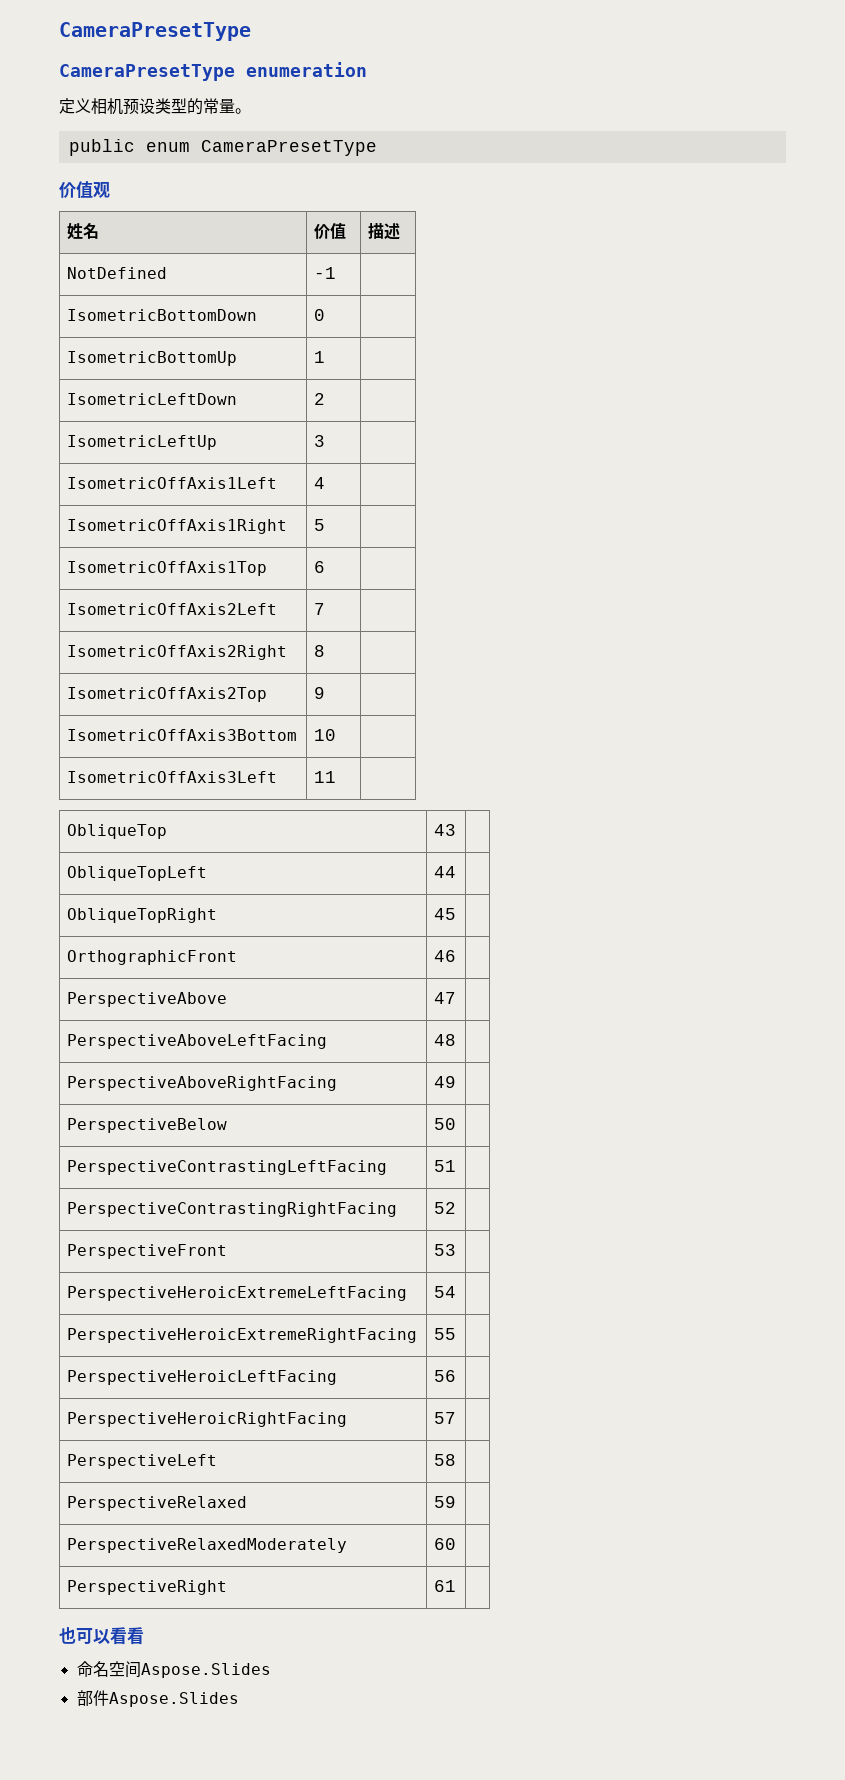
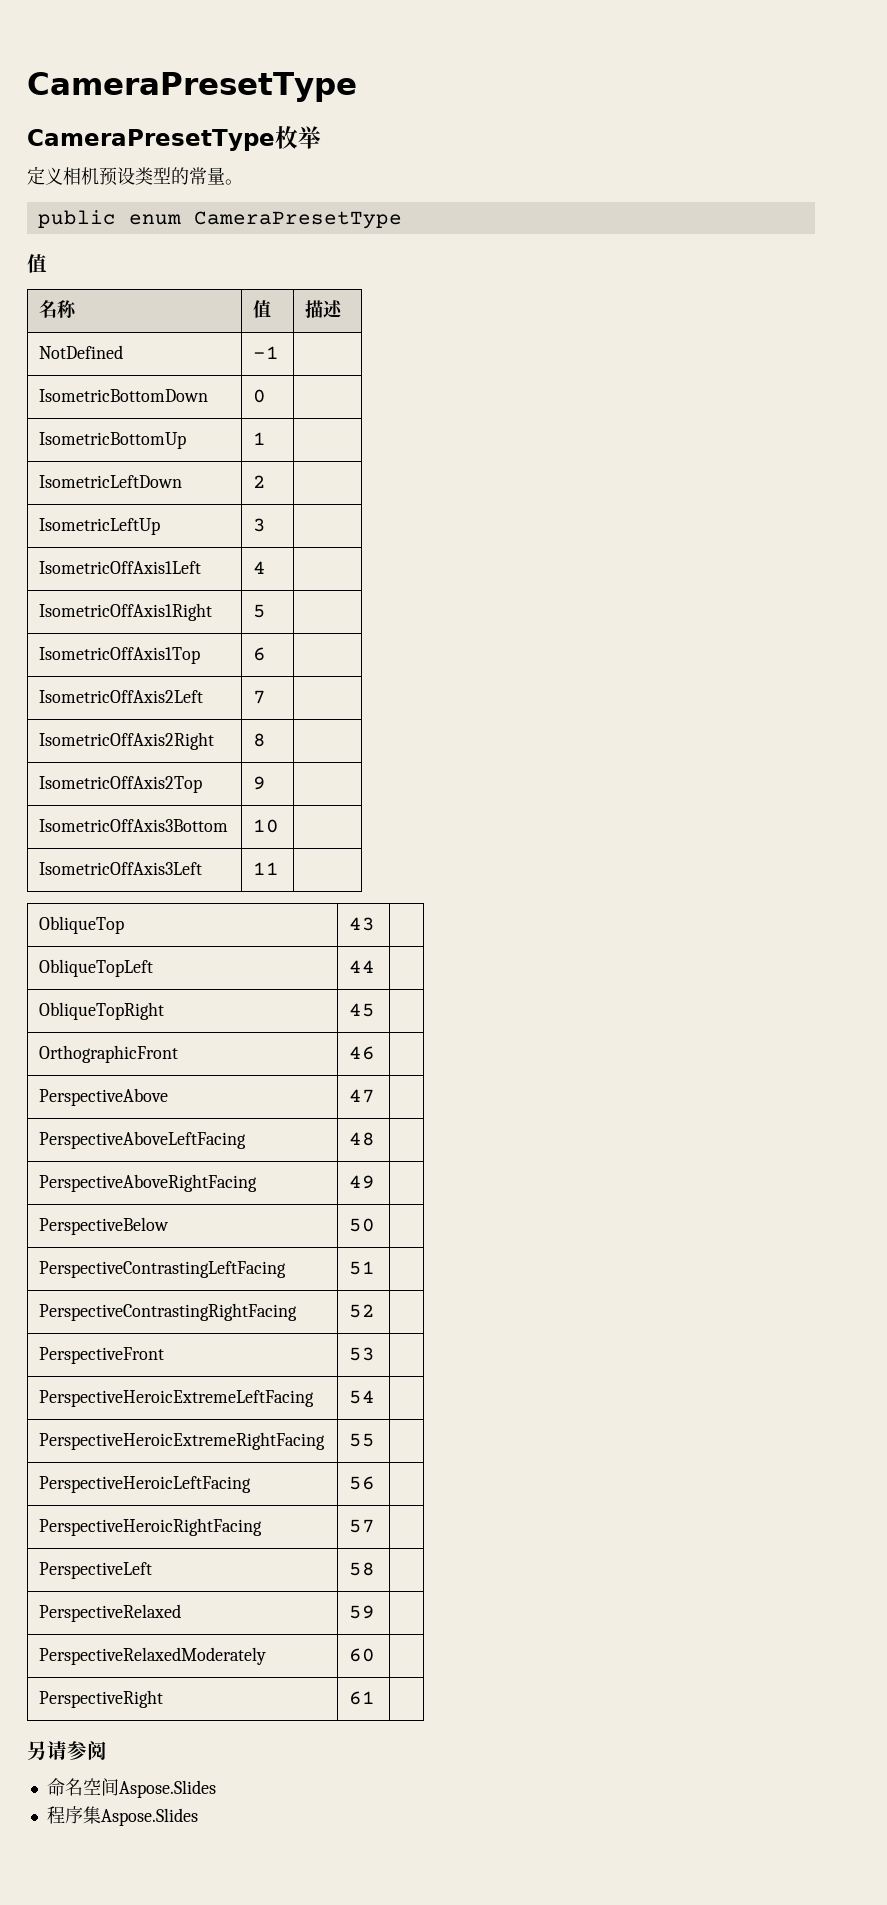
[246,62,367,77] enumeration -> [274,126,321,149] 枚举
[59,181,110,199] [67,222,100,240] [314,223,331,239] 价值观 // 姓名 | 价 -> [27,254,47,273] [39,300,78,318] 值 // 名称 |
[59,1627,144,1645] 也可以看看 -> [27,1741,107,1760] 另请参阅
[76,1690,109,1706] 部件 -> [46,1806,101,1824] 程序集

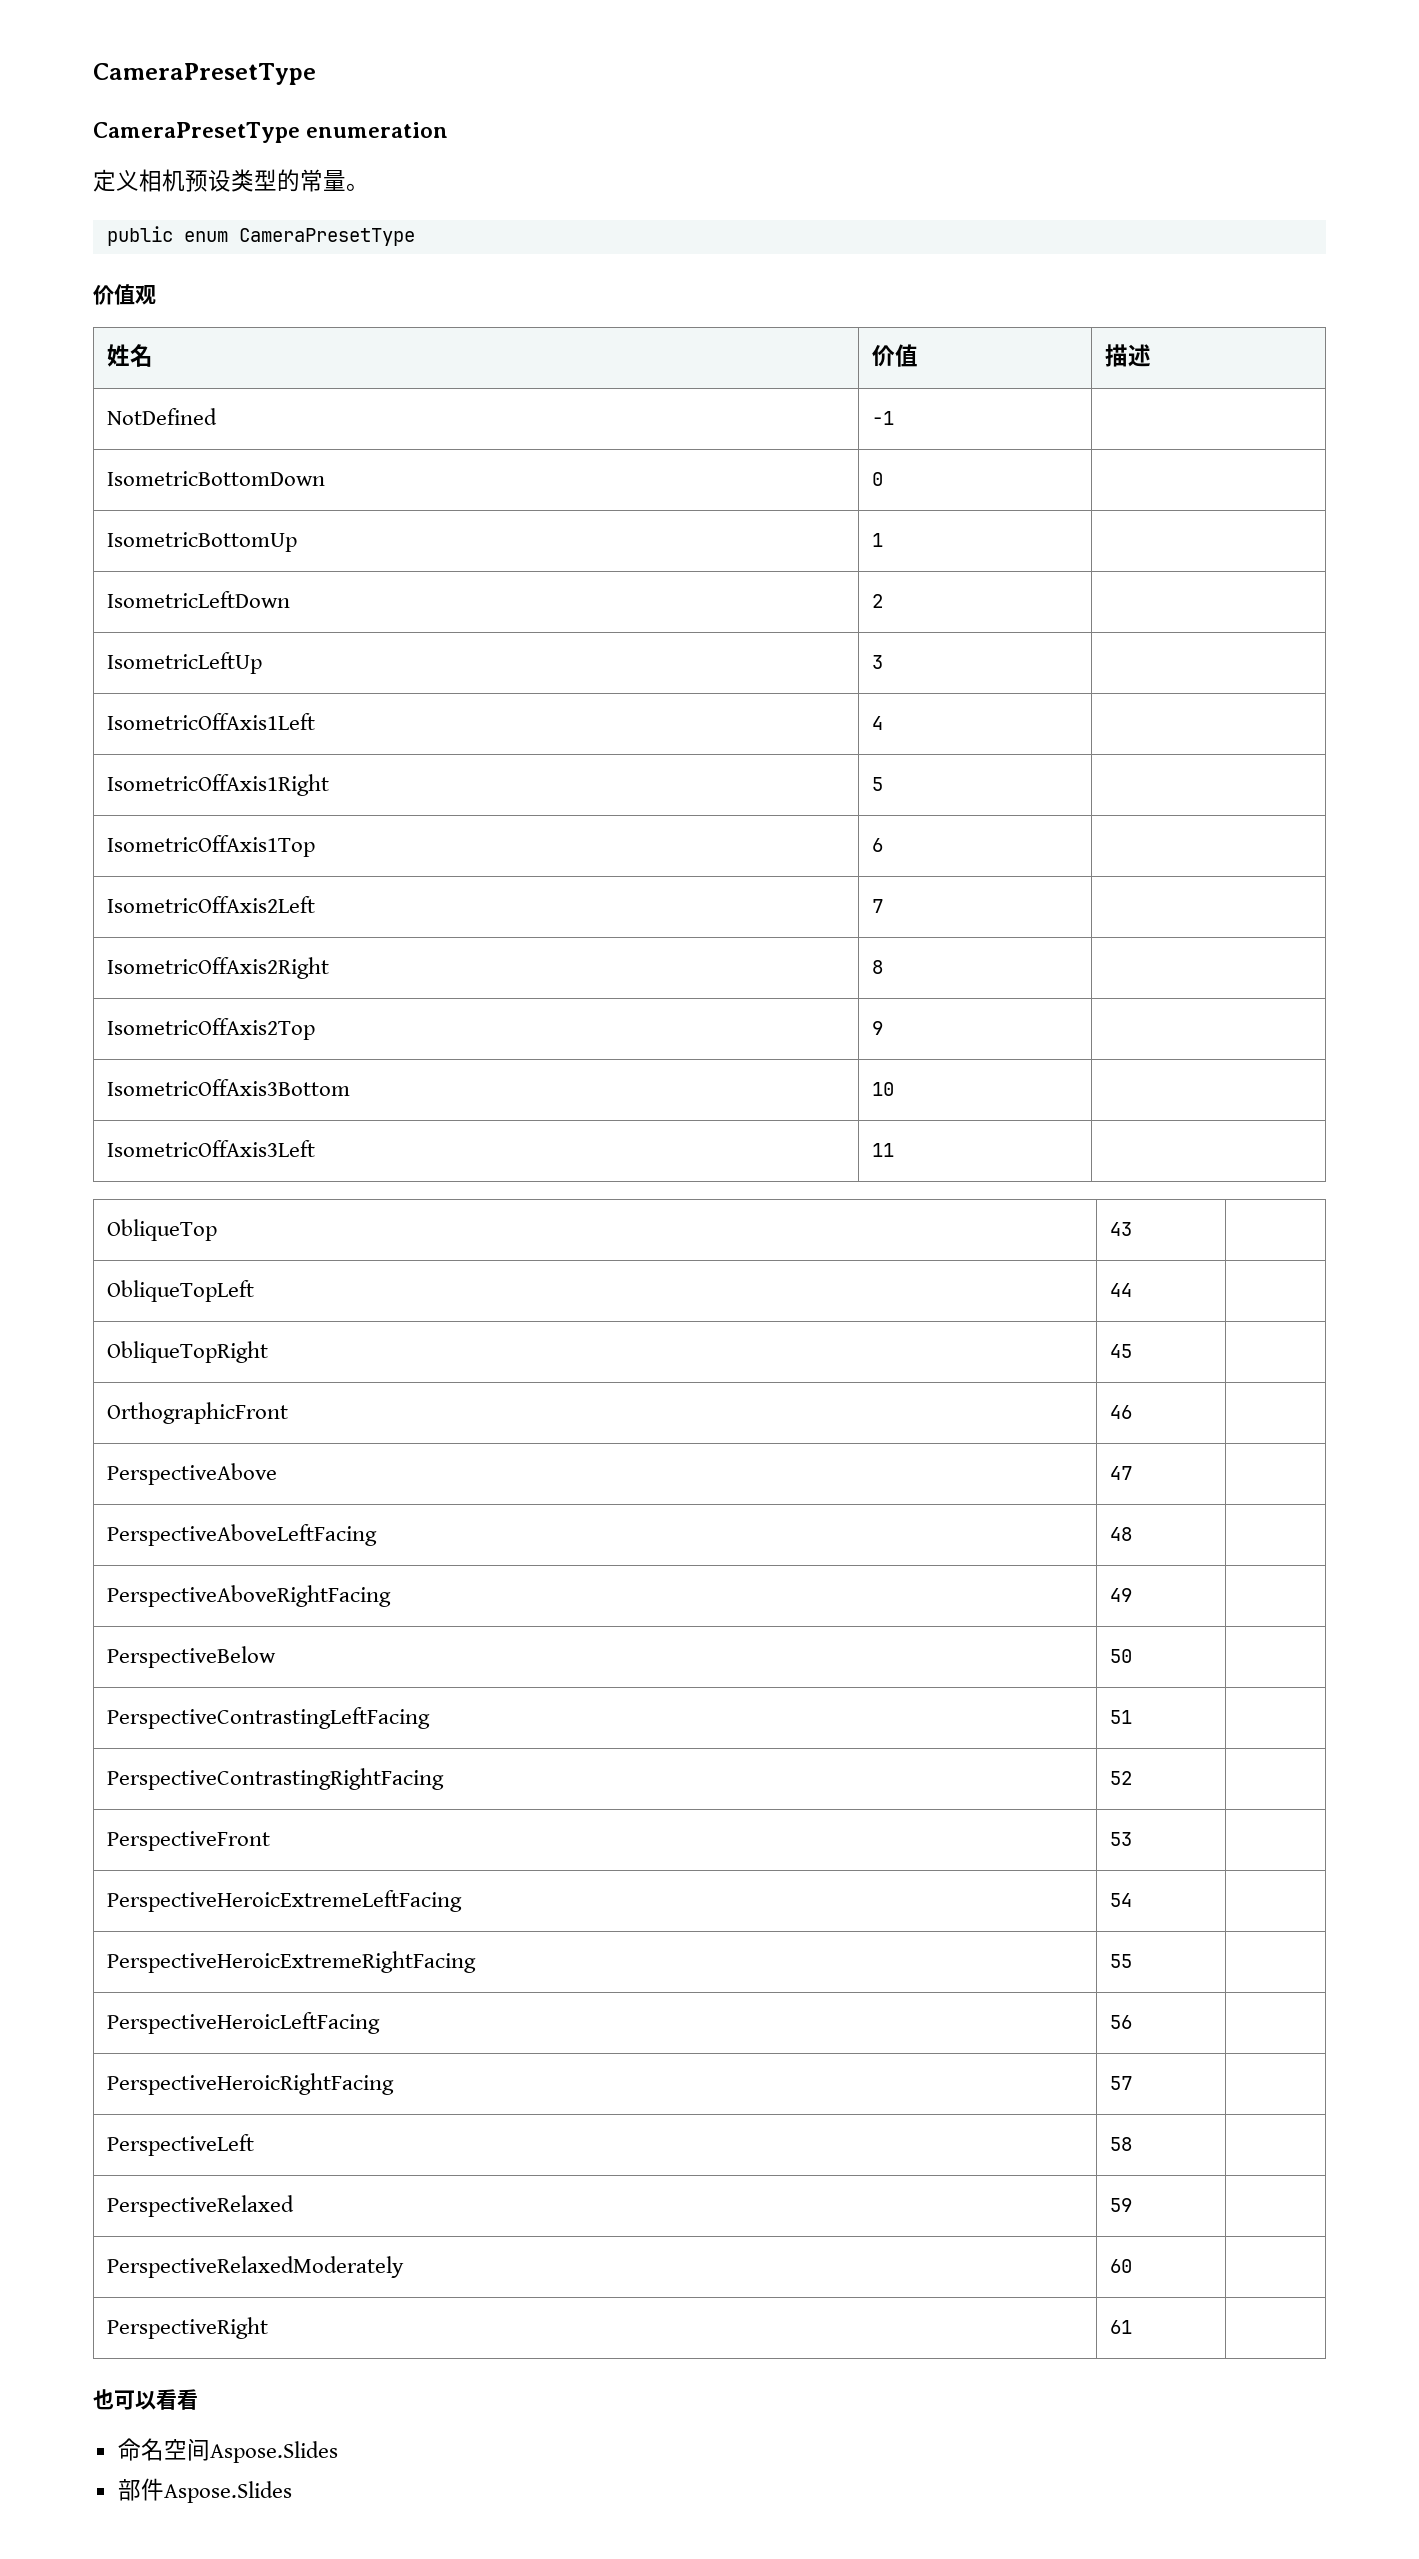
[274,126,321,149] 枚举 -> [306,122,449,138] enumeration
[27,254,47,273] [39,300,78,318] 值 // 名称 | -> [93,284,156,305] [107,344,154,367] [872,345,896,367] 价值观 // 姓名 | 价
[27,1741,107,1760] 另请参阅 -> [93,2389,198,2410] 也可以看看
[46,1806,101,1824] 程序集 -> [117,2478,164,2501] 部件

